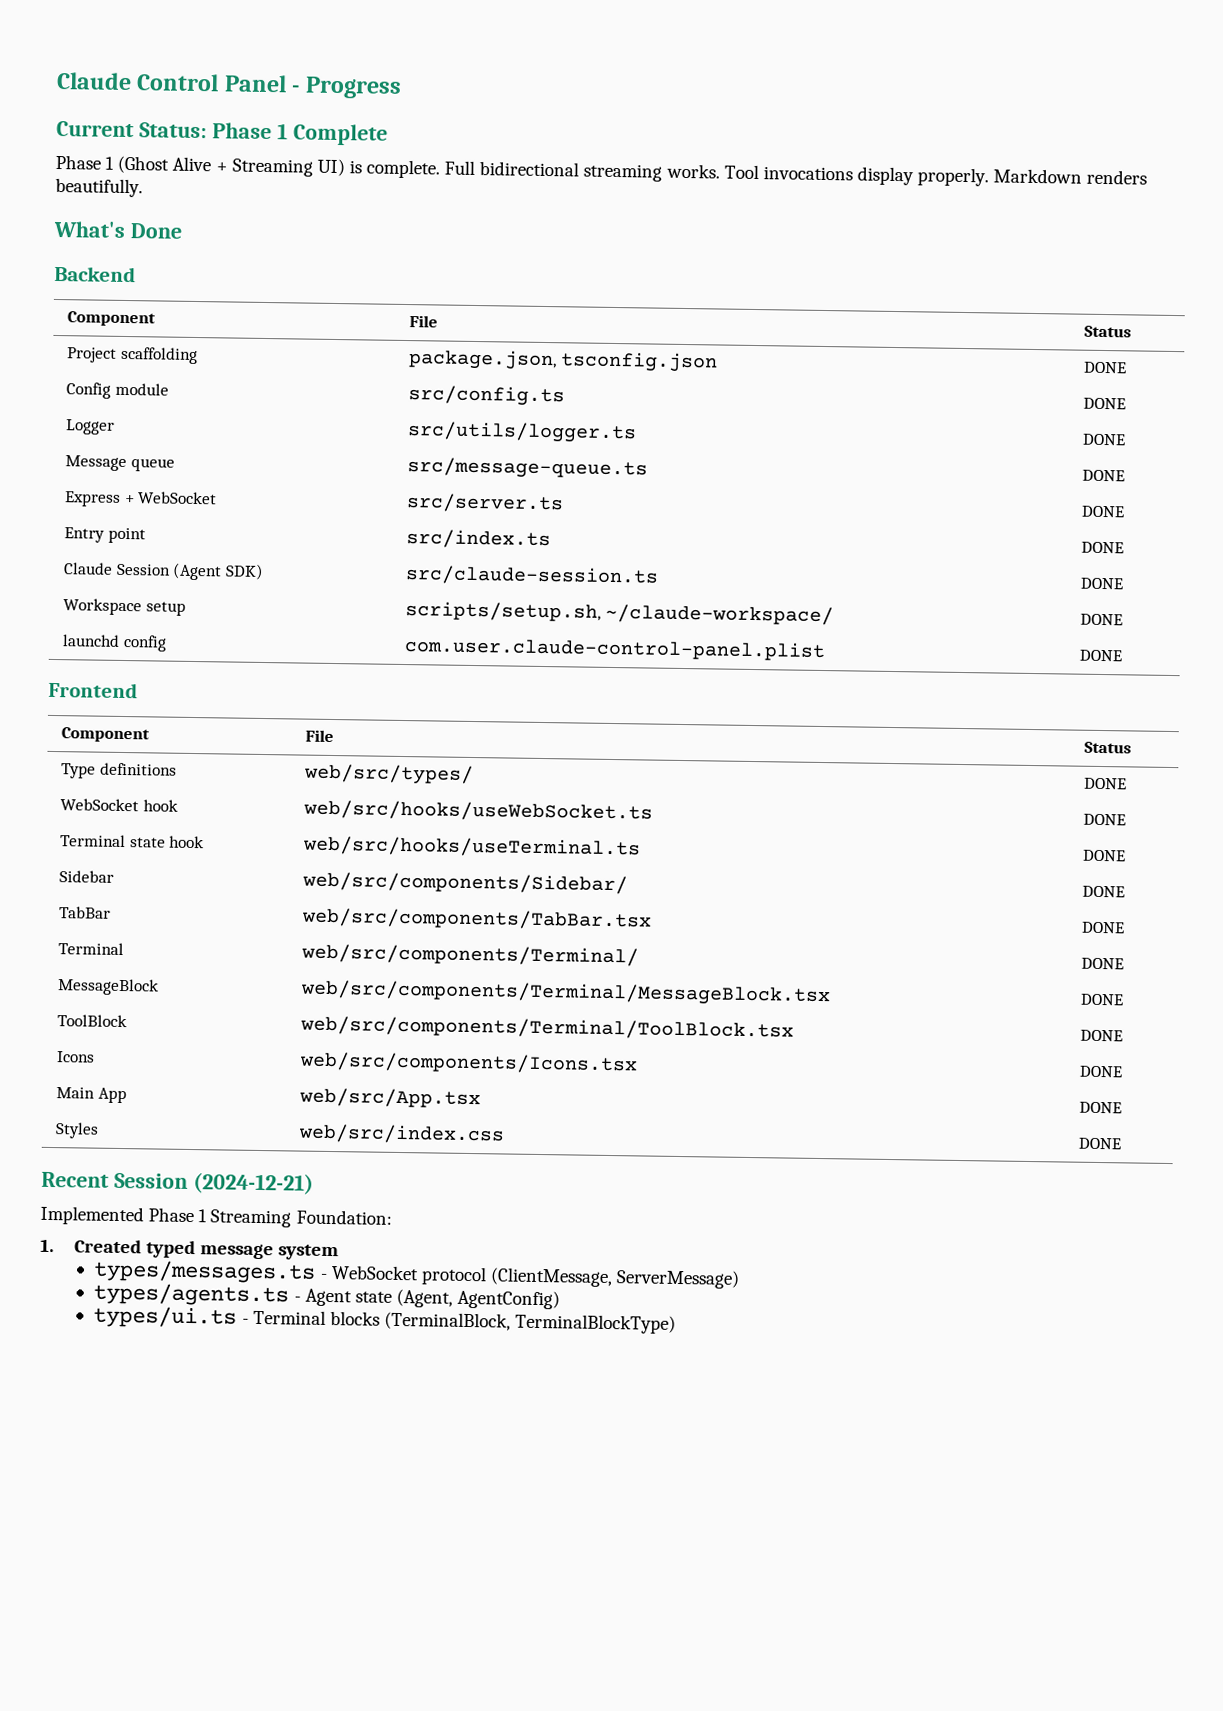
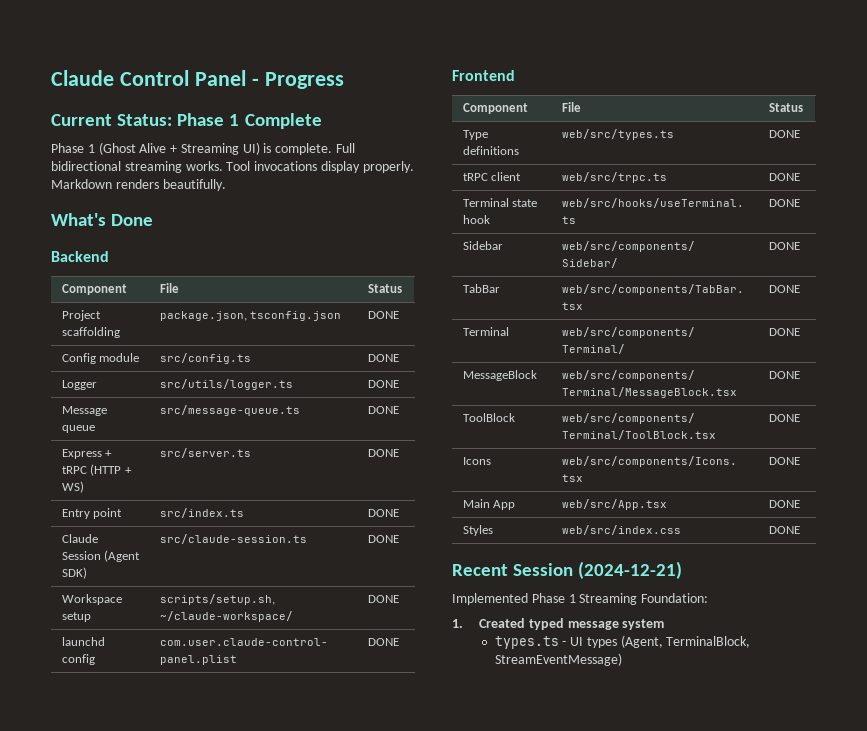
[137,491,218,505] WebSocket -> [61,464,132,476] [61,481,84,493] tRPC (HTTP + WS)
[304,763,475,786] [1084,777,1128,790] [60,798,178,812] [303,799,654,823] web/src/types/ | DONE // WebSocket hook | web/src/hooks/useWebSocket.ts -> [561,129,674,140] [768,130,800,138] [462,172,522,181] [561,172,667,183] web/src/types.ts | DONE // tRPC client | web/src/trpc.ts
[93,1259,741,1289] [93,1282,561,1310] [93,1305,677,1334] types/messages.ts - WebSocket protocol (ClientMessage, ServerMessage) // types/agents.ts - Agent state (Agent, AgentConfig) // types/ui.ts - Terminal blocks (TerminalBlock, TerminalBlockType) -> [494,635,751,649] [494,653,622,666] types.ts - UI types (Agent, TerminalBlock, StreamEventMessage)

